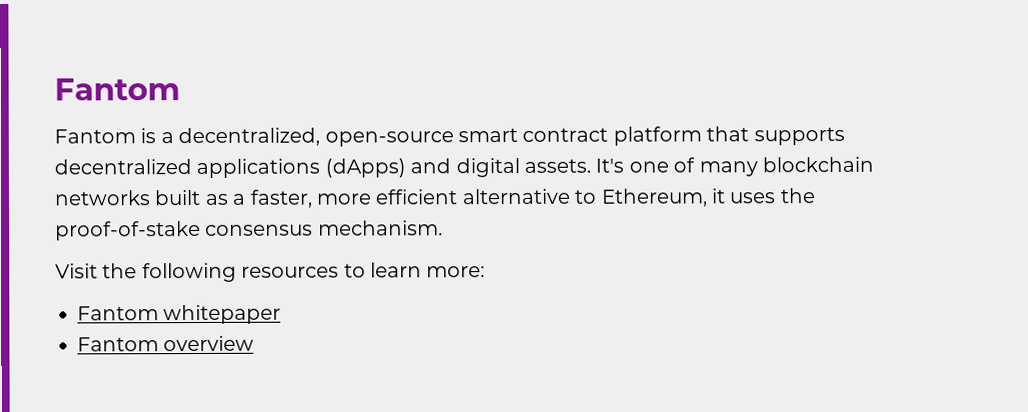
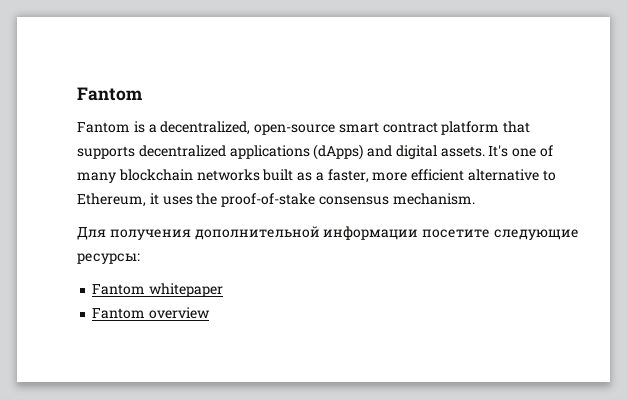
[55,262,486,283] Visit the following resources to learn more: -> [77,226,579,240] [77,253,140,264] Для получения дополнительной информации посетите следующие ресурсы:

